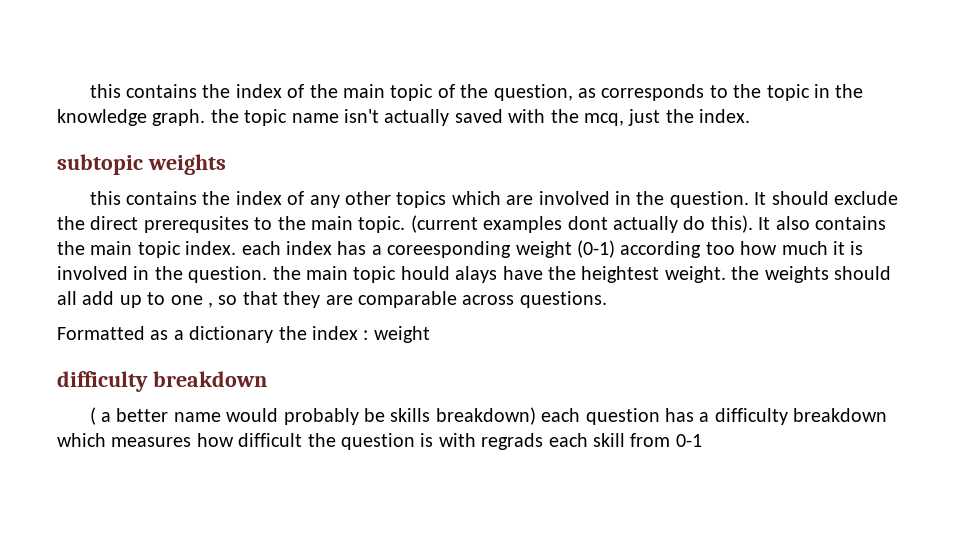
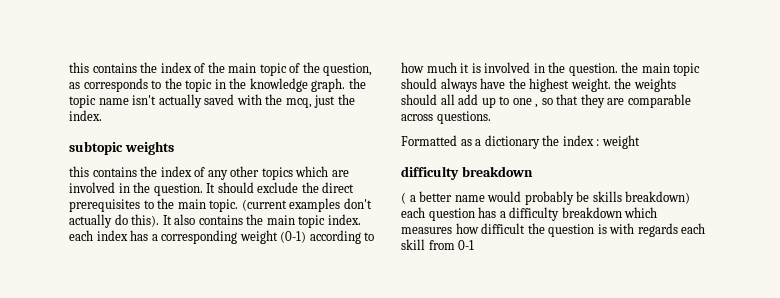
[143,216,249,233] prerequsites -> [69,199,140,212] prerequisites
[567,216,608,230] dont -> [343,198,372,209] don't
[387,241,512,258] coreesponding -> [161,230,238,244] corresponding
[705,242,735,255] too -> [364,232,375,241] to
[400,266,498,283] hould alays -> [401,78,477,92] should always
[581,266,660,283] heightest -> [529,78,570,92] highest
[481,433,544,450] regrads -> [637,223,678,237] regards

